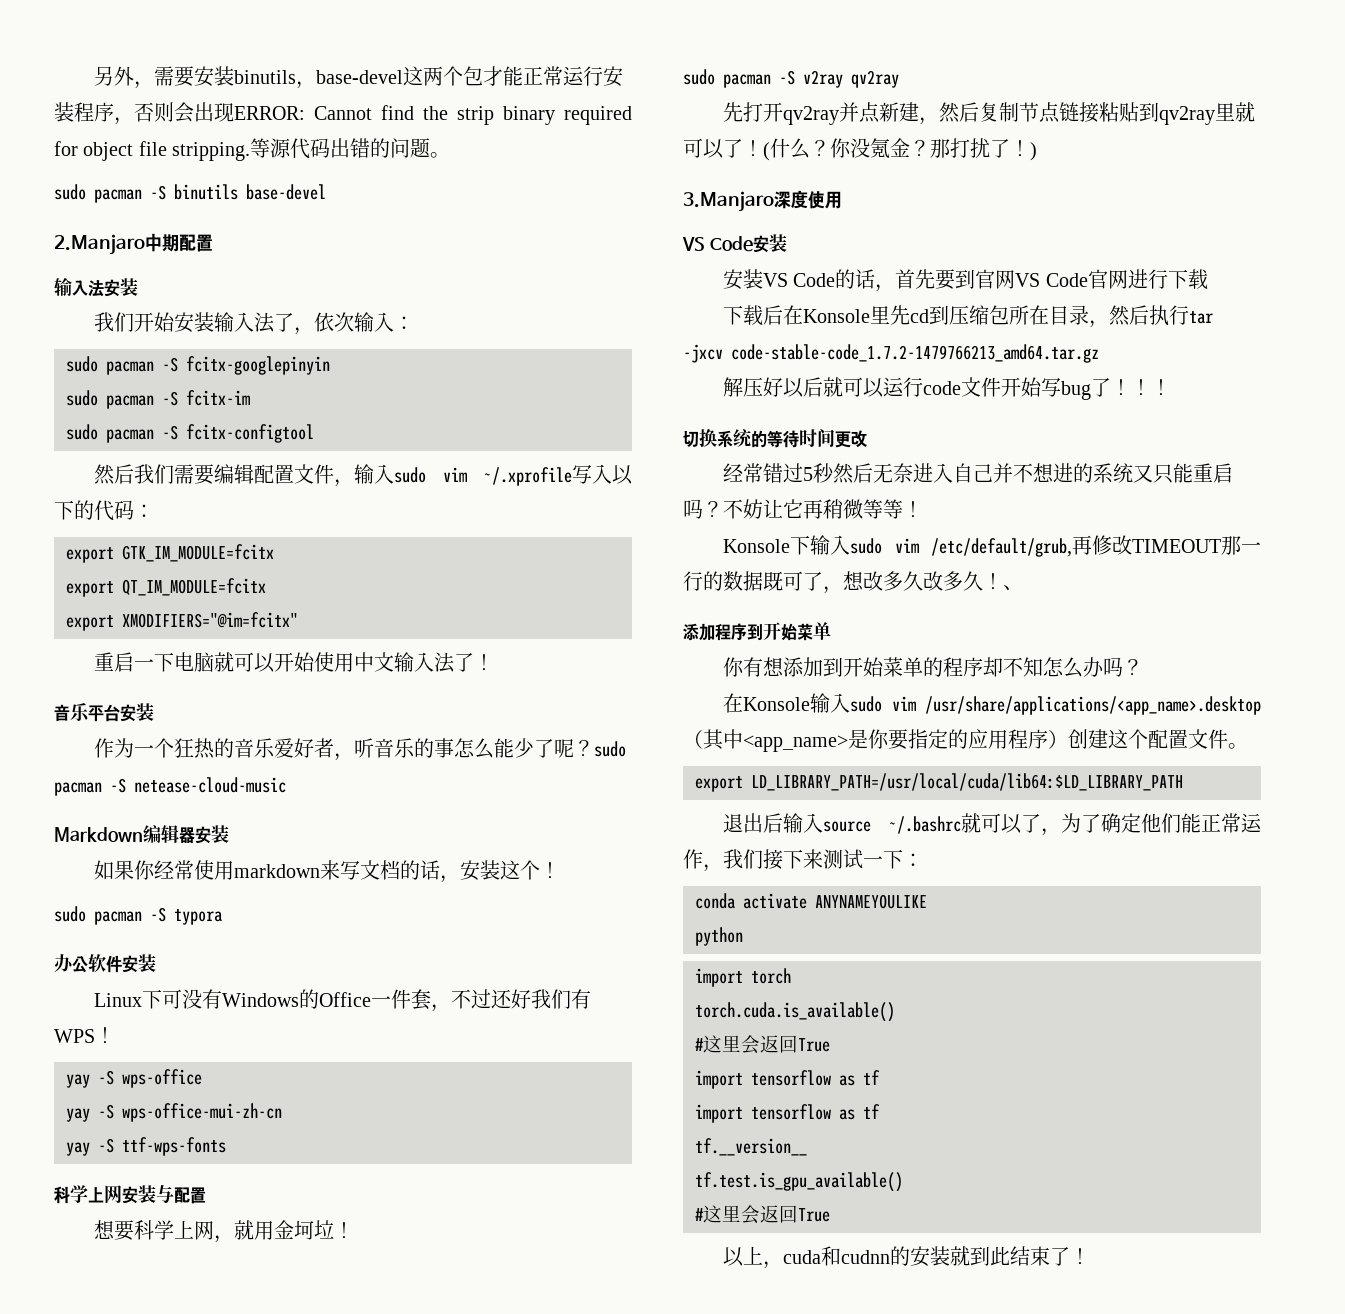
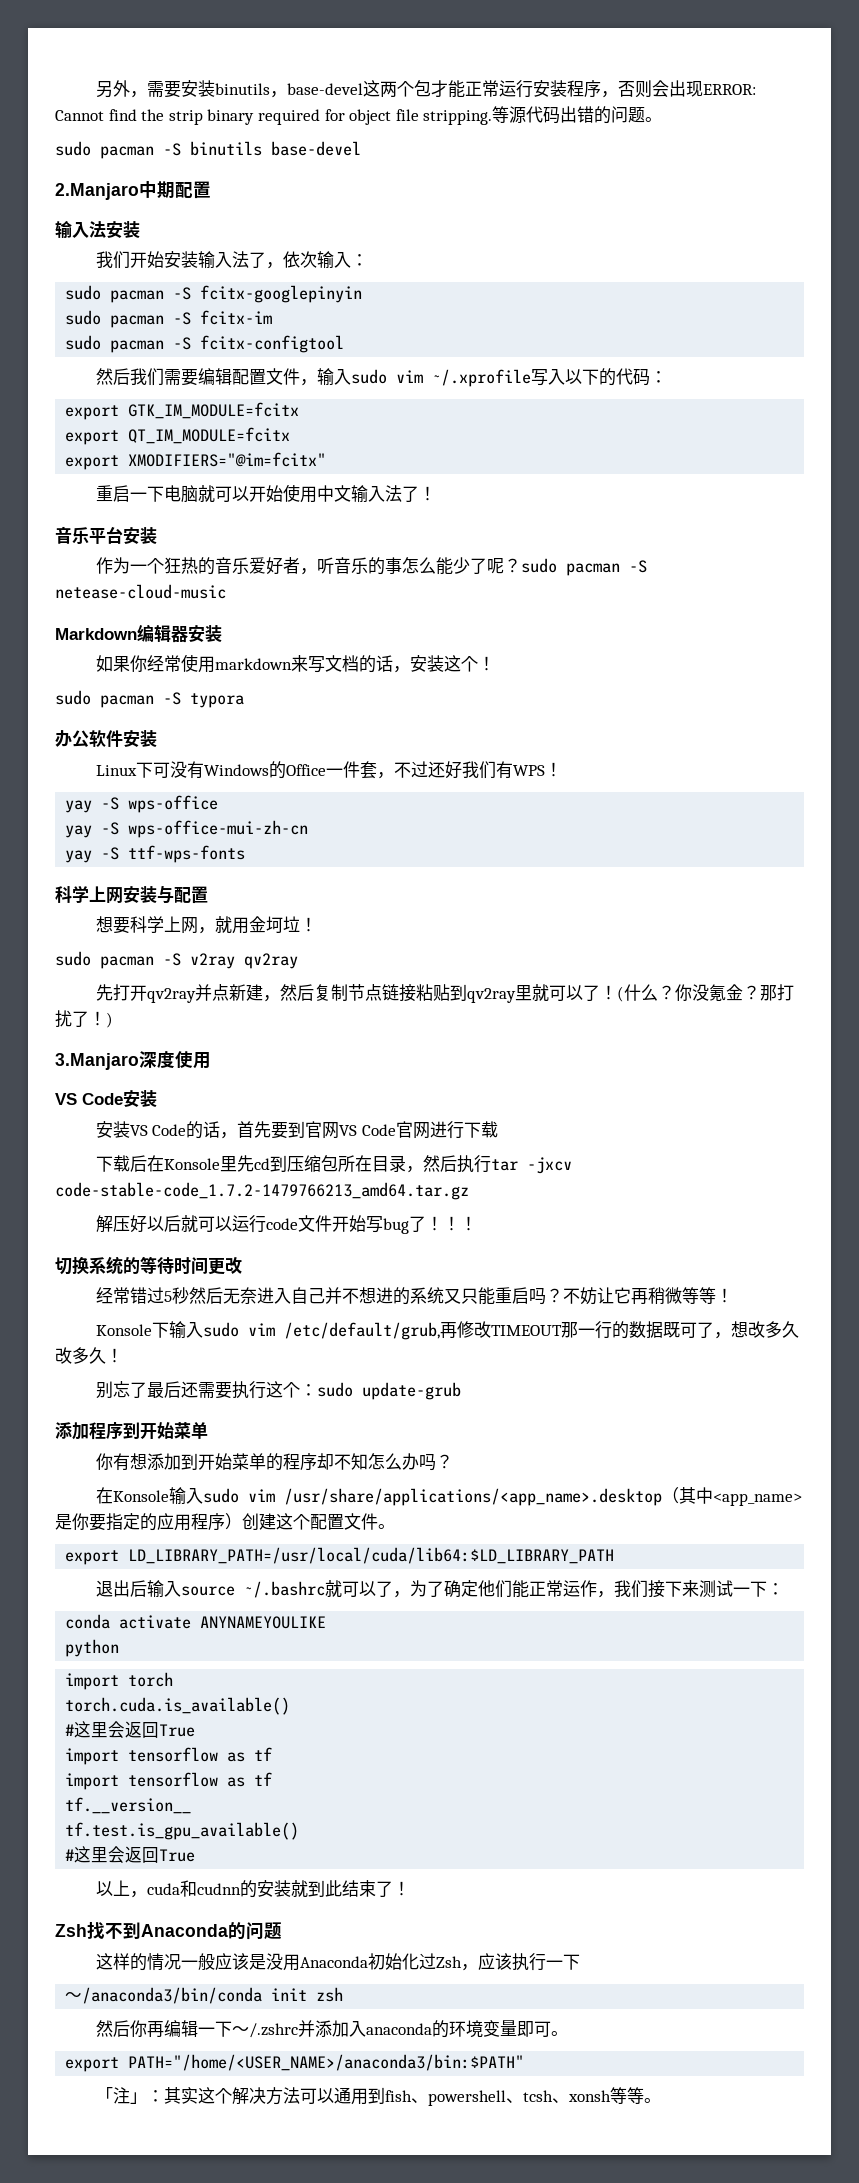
[1003,585,1023,590] 、 -> [95,1381,461,1400] // 别忘了最后还需要执行这个：sudo update-grub
(1091, 1256) none -> [55,1921,282,1940] [95,1953,580,1971] [65,1987,344,2004] [95,2020,568,2038] [65,2054,525,2072] [95,2087,661,2106] // Zsh找不到Anaconda的问题 // 这样的情况一般应该是没用Anaconda初始化过Zsh，应该执行一下 // ～/anaconda3/bin/conda init zsh // 然后你再编辑一下～/.zshrc并添加入anaconda的环境变量即可。 // export PATH="/home/<USER_NAME>/anaconda3/bin:$PATH" // 「注」：其实这个解决方法可以通用到fish、powershell、tcsh、xonsh等等。

